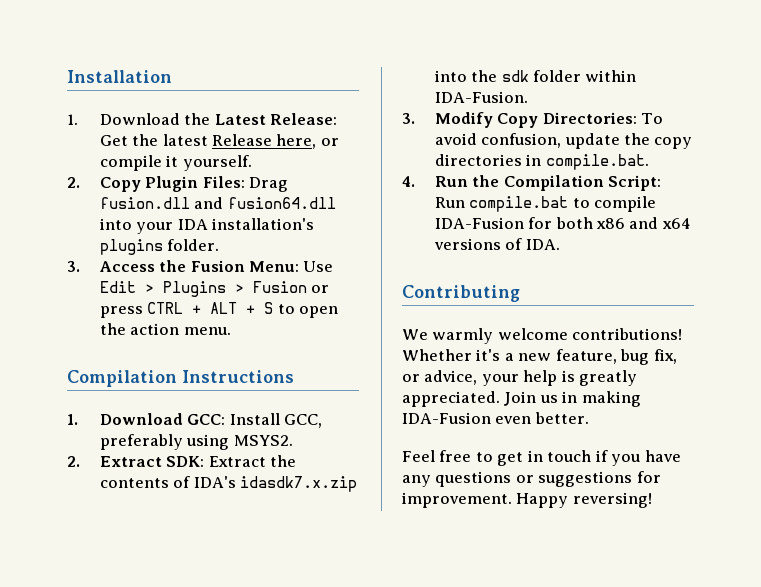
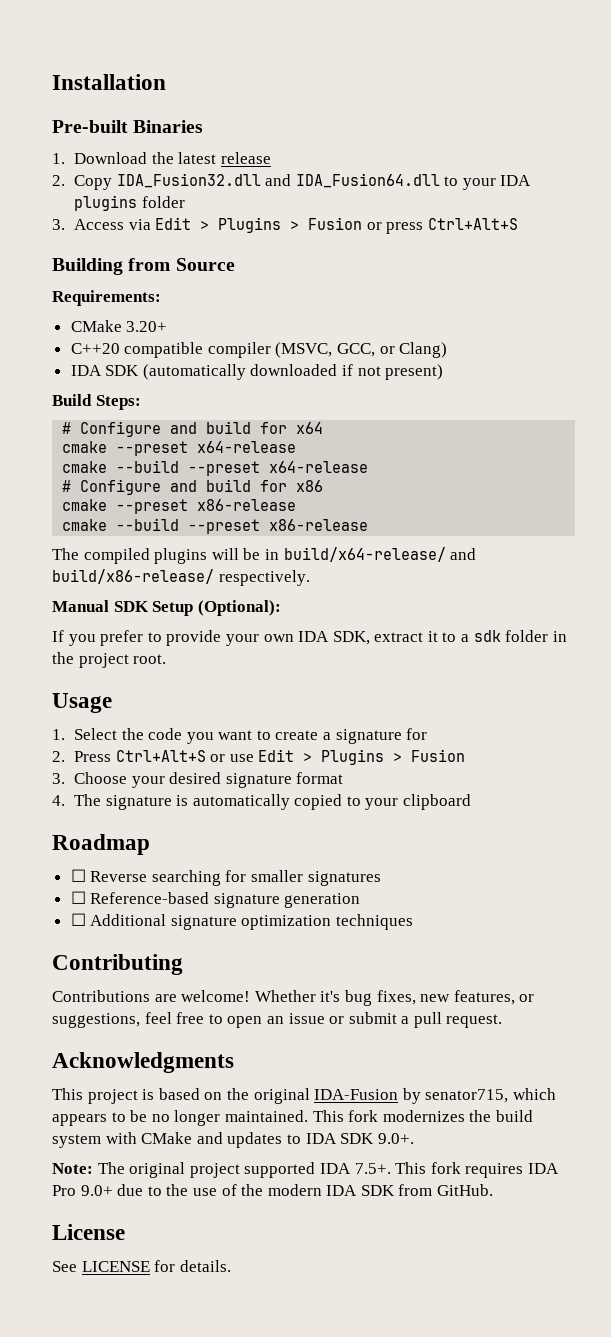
(172, 76) none -> [52,120,204,133] // Pre-built Binaries
[214,113,338,125] [99,134,339,149] [99,155,252,171] [67,176,289,192] [99,197,336,209] [99,218,315,234] [99,239,220,255] [67,260,334,272] Latest Release: Get the latest Release here, or compile it yourself. // 2. Copy Plugin Files: Drag fusion.dll and fusion64.dll into your IDA installation's plugins folder. // 3. Access the Fusion Menu: Use -> [178,152,271,164] [52,173,532,190] [73,195,185,211] [52,219,151,230] latest release // 2. Copy IDA_Fusion32.dll and IDA_Fusion64.dll to your IDA plugins folder // 3. Access via
[147,302,339,318] [99,323,231,335] [67,370,294,387] [67,413,323,428] [99,434,293,450] [67,455,297,467] [99,476,358,492] [434,70,637,82] [434,91,528,103] [402,112,664,128] [434,133,693,149] [434,154,649,170] [402,175,662,191] [434,196,657,212] [434,217,691,229] [433,238,560,250] [402,285,520,302] [402,328,683,344] [402,349,677,365] [402,370,638,386] [402,391,641,407] [402,412,589,424] [402,450,681,466] [402,471,661,487] [402,492,652,508] CTRL + ALT + S to open the action menu. // Compilation Instructions // 1. Download GCC: Install GCC, preferably using MSYS2. // 2. Extract SDK: Extract the contents of IDA's idasdk7.x.zip into the sdk folder within IDA-Fusion. // 3. Modify Copy Directories: To avoid confusion, update the copy directories in compile.bat. // 4. Run the Compilation Script: Run compile.bat to compile IDA-Fusion for both x86 and x64 versions of IDA. // Contributing // We warmly welcome contributions! Whether it's a new feature, bug fix, or advice, your help is greatly appreciated. Join us in making IDA-Fusion even better. // Feel free to get in touch if you have any questions or suggestions for improvement. Happy reversing! -> [427,218,518,230] [52,258,235,275] [52,290,161,306] [70,320,168,332] [70,342,448,358] [70,364,444,380] [52,394,141,410] [62,421,324,437] [62,441,297,456] [62,460,369,476] [62,479,324,495] [62,499,297,514] [62,518,369,534] [52,547,477,564] [52,569,310,586] [52,600,281,616] [52,630,567,646] [52,652,167,668] [52,693,112,713] [52,728,428,744] [52,749,466,765] [52,772,344,788] [52,794,472,810] [52,834,150,855] [70,869,381,886] [70,891,361,908] [70,913,414,930] [52,954,183,975] [52,990,535,1006] [52,1012,503,1028] [52,1052,234,1073] [52,1088,556,1104] [52,1110,533,1126] [52,1132,414,1148] [52,1162,559,1178] [52,1184,494,1196] [52,1224,125,1240] [52,1260,231,1272] Ctrl+Alt+S // Building from Source // Requirements: // CMake 3.20+ // C++20 compatible compiler (MSVC, GCC, or Clang) // IDA SDK (automatically downloaded if not present) // Build Steps: // # Configure and build for x64 // cmake --preset x64-release // cmake --build --preset x64-release // # Configure and build for x86 // cmake --preset x86-release // cmake --build --preset x86-release // The compiled plugins will be in build/x64-release/ and build/x86-release/ respectively. // Manual SDK Setup (Optional): // If you prefer to provide your own IDA SDK, extract it to a sdk folder in the project root. // Usage // 1. Select the code you want to create a signature for // 2. Press Ctrl+Alt+S or use Edit > Plugins > Fusion // 3. Choose your desired signature format // 4. The signature is automatically copied to your clipboard // Roadmap // ☐ Reverse searching for smaller signatures // ☐ Reference-based signature generation // ☐ Additional signature optimization techniques // Contributing // Contributions are welcome! Whether it's bug fixes, new features, or suggestions, feel free to open an issue or submit a pull request. // Acknowledgments // This project is based on the original IDA-Fusion by senator715, which appears to be no longer maintained. This fork modernizes the build system with CMake and updates to IDA SDK 9.0+. // Note: The original project supported IDA 7.5+. This fork requires IDA Pro 9.0+ due to the use of the modern IDA SDK from GitHub. // License // See LICENSE for details.

